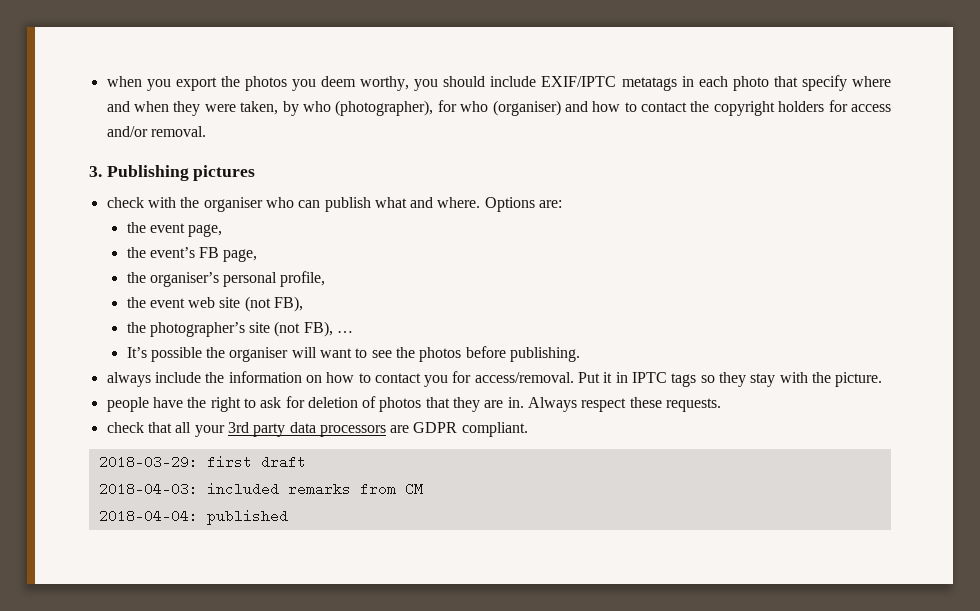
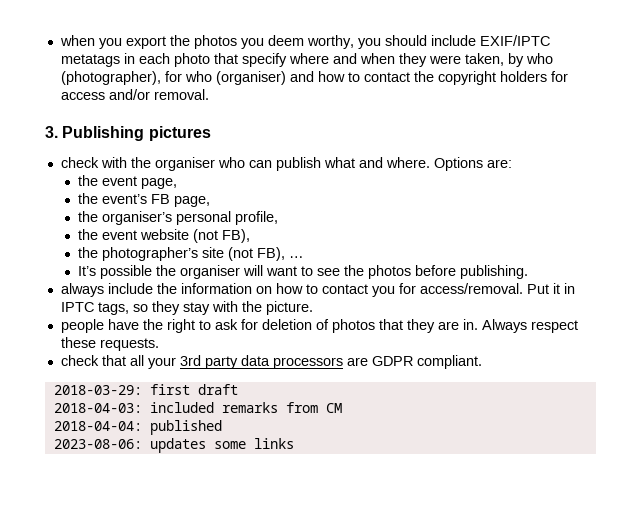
[188,297,241,308] web site -> [140,229,190,240] website
[671,373,697,387] tags -> [97,302,129,315] tags,
(288, 517) none -> [53,438,294,453] // 2023-08-06: updates some links

